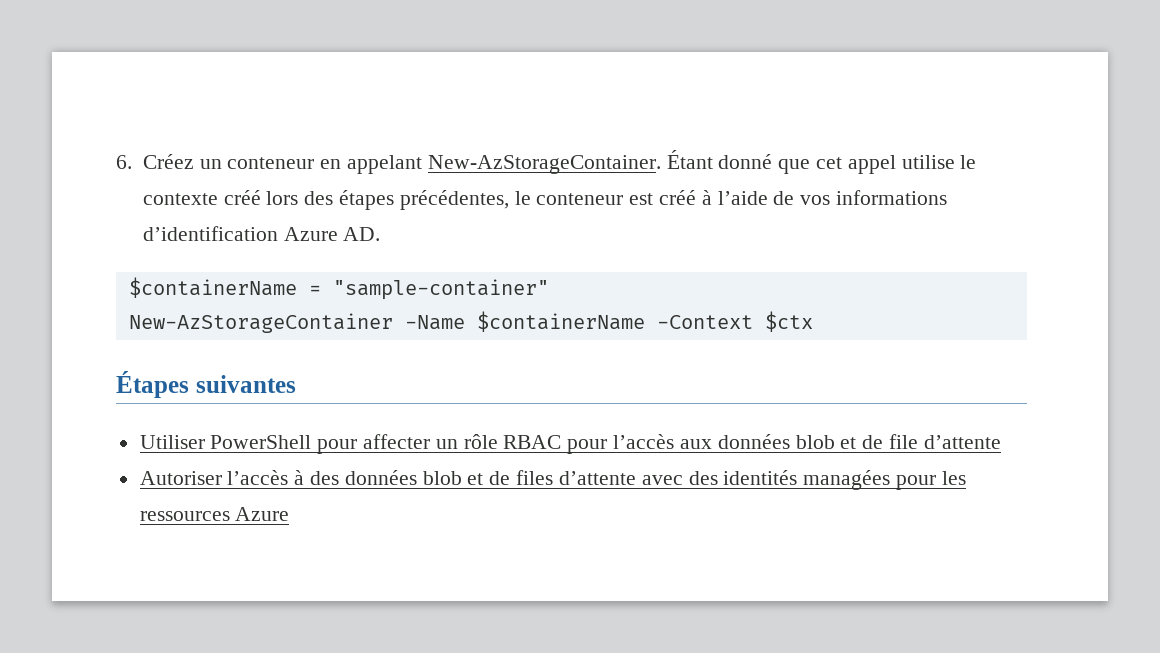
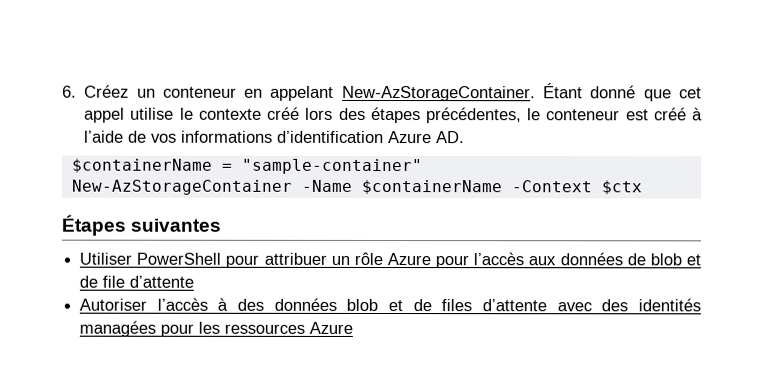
[363,434,431,449] affecter -> [263,252,327,265] attribuer
[503,435,562,449] RBAC -> [387,253,432,266] Azure
(790, 441) none -> [626,253,646,266] de

